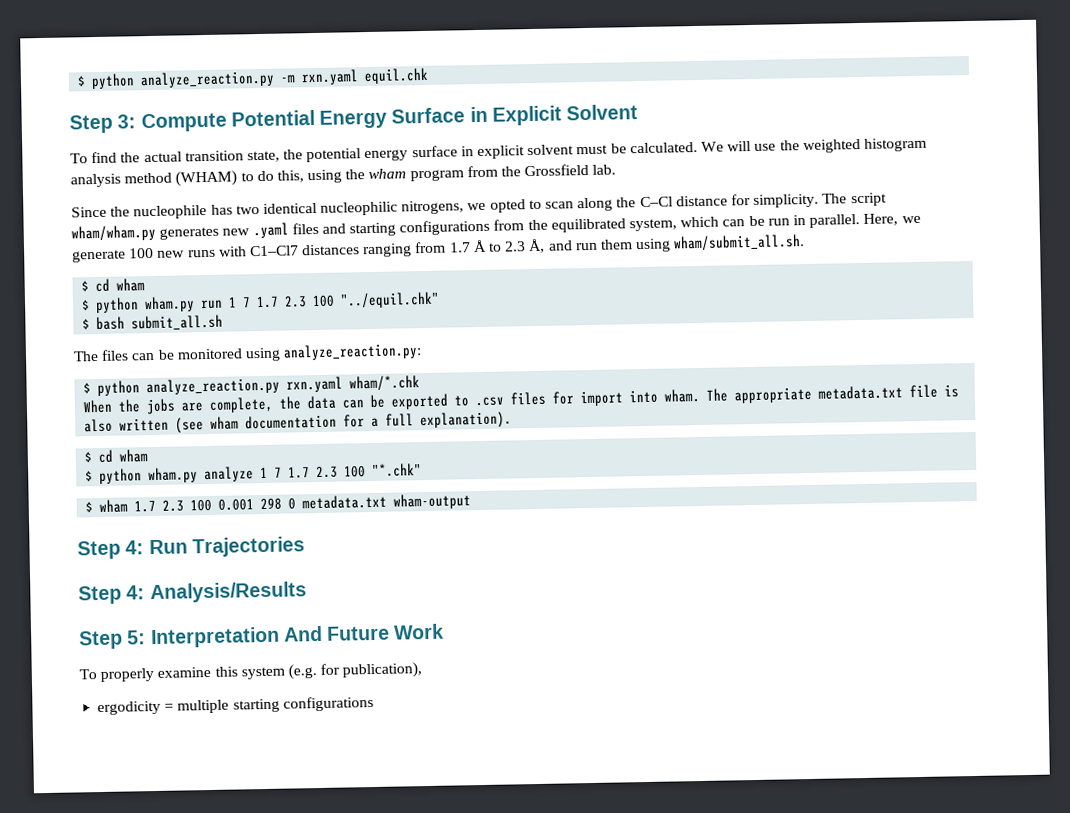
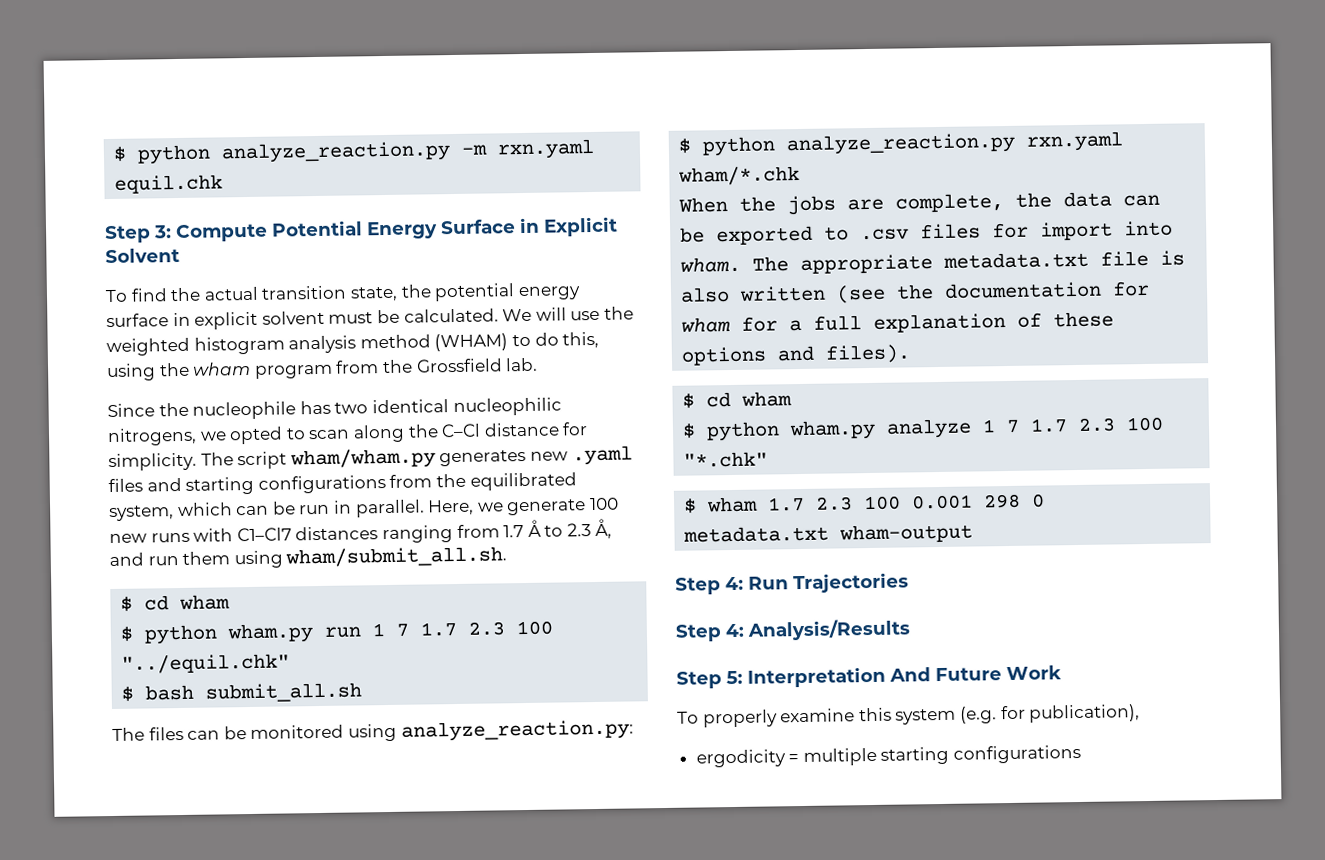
[210,411,513,430] wham documentation for a full explanation). -> [896,280,1151,300] [681,311,1115,333] [681,344,912,366] the documentation for wham for a full explanation of these options and files).

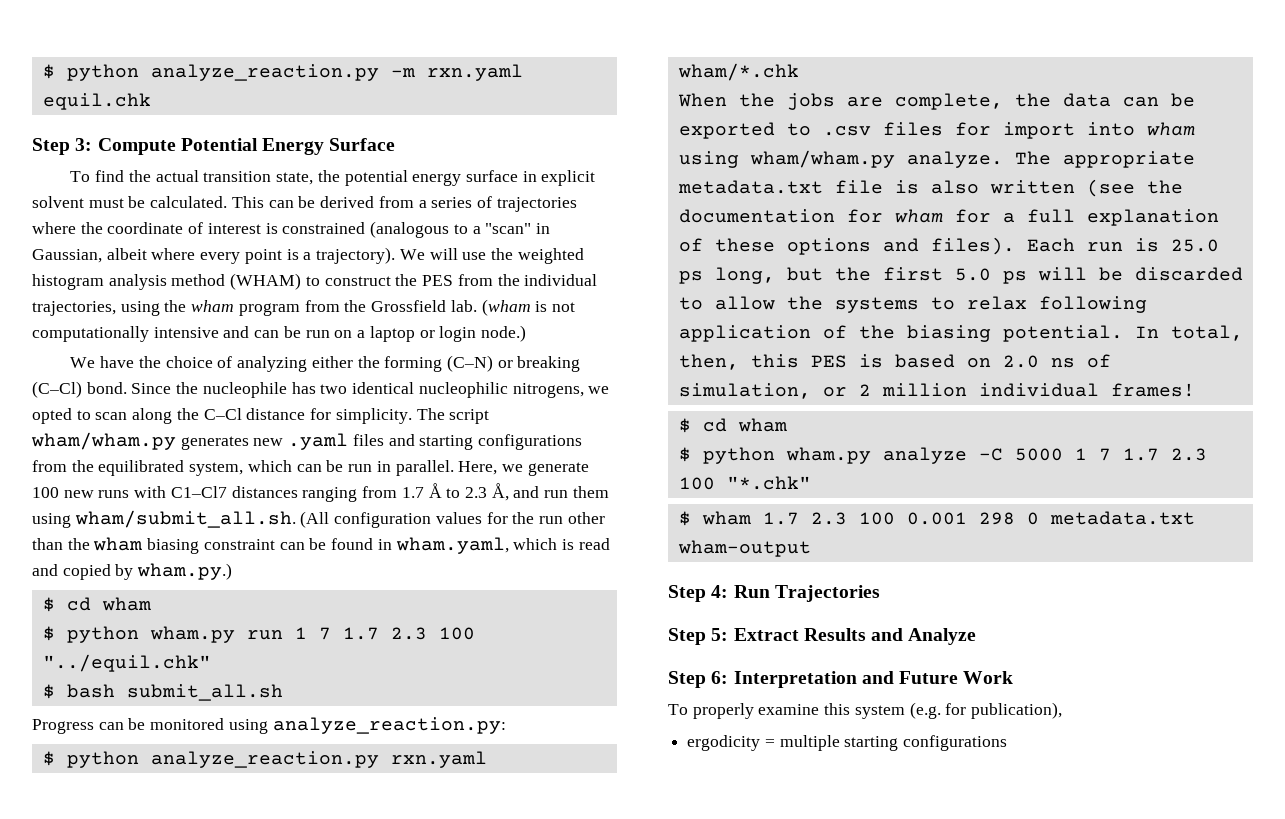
[519,216,618,237] [105,247,180,264] in Explicit Solvent -> (396, 144) none
(499, 315) none -> [231,196,577,212] [32,221,550,238] [32,247,396,264] This can be derived from a series of trajectories where the coordinate of interest is constrained (analogous to a "scan" in Gaussian, albeit where every point is a trajectory).
[534,331,600,349] do this, -> [324,274,598,286] [32,301,116,316] construct the PES from the individual trajectories,
(539, 364) // -> [481,299,575,316] [32,325,526,342] [70,355,581,372] [32,381,127,398] (wham is not computationally intensive and can be run on a laptop or login node.) // We have the choice of analyzing either the forming (C–N) or breaking (C–Cl) bond.
(508, 557) none -> [300,511,605,528] [32,537,610,554] [32,563,233,580] (All configuration values for the run other than the wham biasing constraint can be found in wham.yaml, which is read and copied by wham.py.)
[112,726,184,742] The files -> [32,719,94,734] Progress
[680,256,742,273] wham. -> [1146,122,1195,136] [678,150,1003,168] wham using wham/wham.py analyze.
(912, 354) none -> [1026,238,1219,252] [678,267,1243,284] [678,296,1147,313] [678,325,1243,342] [678,354,1111,370] [678,383,1195,399] Each run is 25.0 ps long, but the first 5.0 ps will be discarded to allow the systems to relax following application of the biasing potential. In total, then, this PES is based on 2.0 ns of simulation, or 2 million individual frames!
(973, 428) none -> [978,448,1063,461] -C 5000
[725,618,911,641] [676,666,931,689] 4: Analysis/Results // Step 5: Interpretation And -> [711,628,977,645] [668,671,894,688] 5: Extract Results and Analyze // Step 6: Interpretation and

